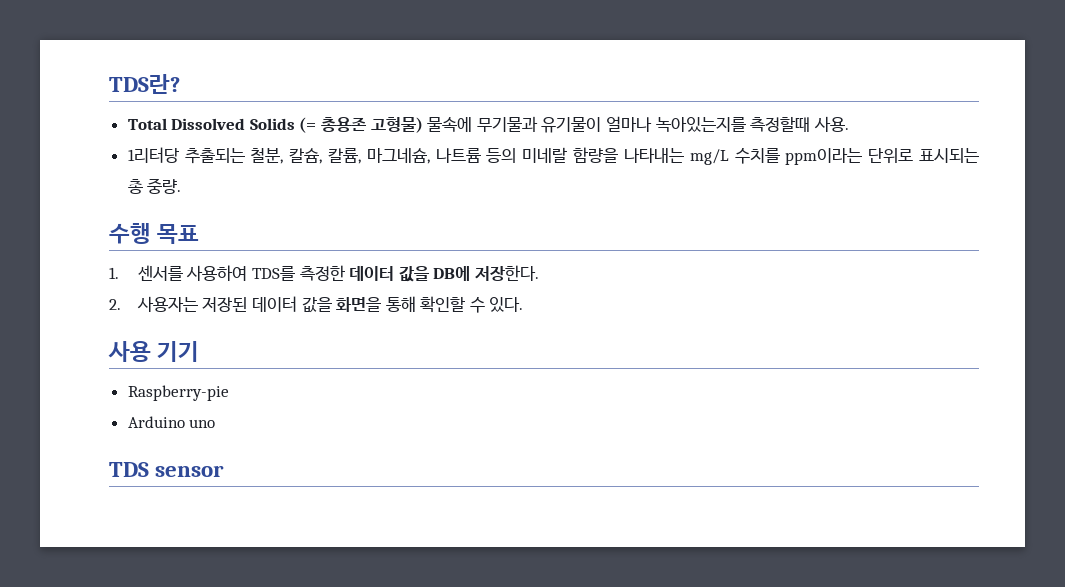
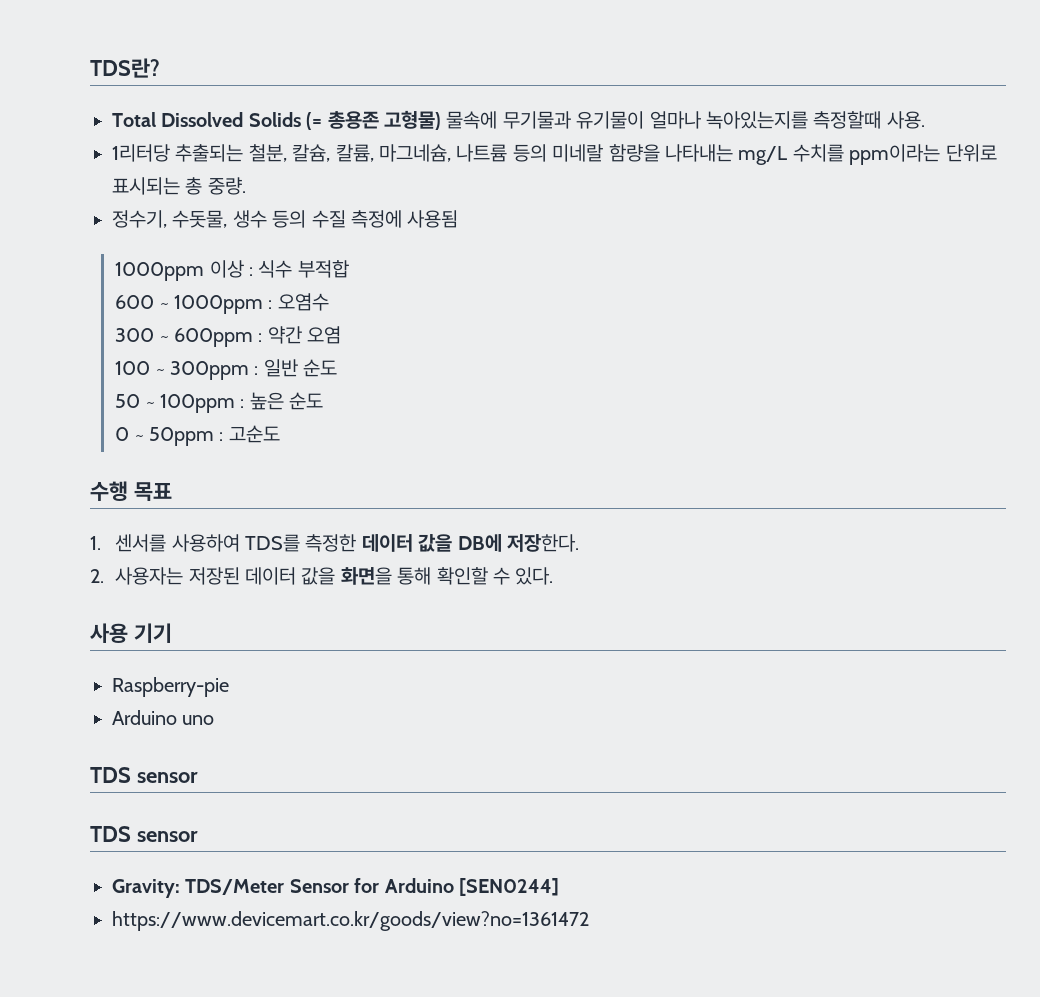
(182, 186) none -> [112,210,459,228] [115,260,349,281] [115,293,329,314] [115,326,342,347] [115,359,338,380] [115,392,324,413] [115,425,280,446] // 정수기, 수돗물, 생수 등의 수질 측정에 사용됨 // 1000ppm 이상 : 식수 부적합 // 600 ~ 1000ppm : 오염수 // 300 ~ 600ppm : 약간 오염 // 100 ~ 300ppm : 일반 순도 // 50 ~ 100ppm : 높은 순도 // 0 ~ 50ppm : 고순도
(225, 471) none -> [90,826,198,842] [112,878,559,898] [112,911,589,931] // TDS sensor // Gravity: TDS/Meter Sensor for Arduino [SEN0244] // https://www.devicemart.co.kr/goods/view?no=1361472

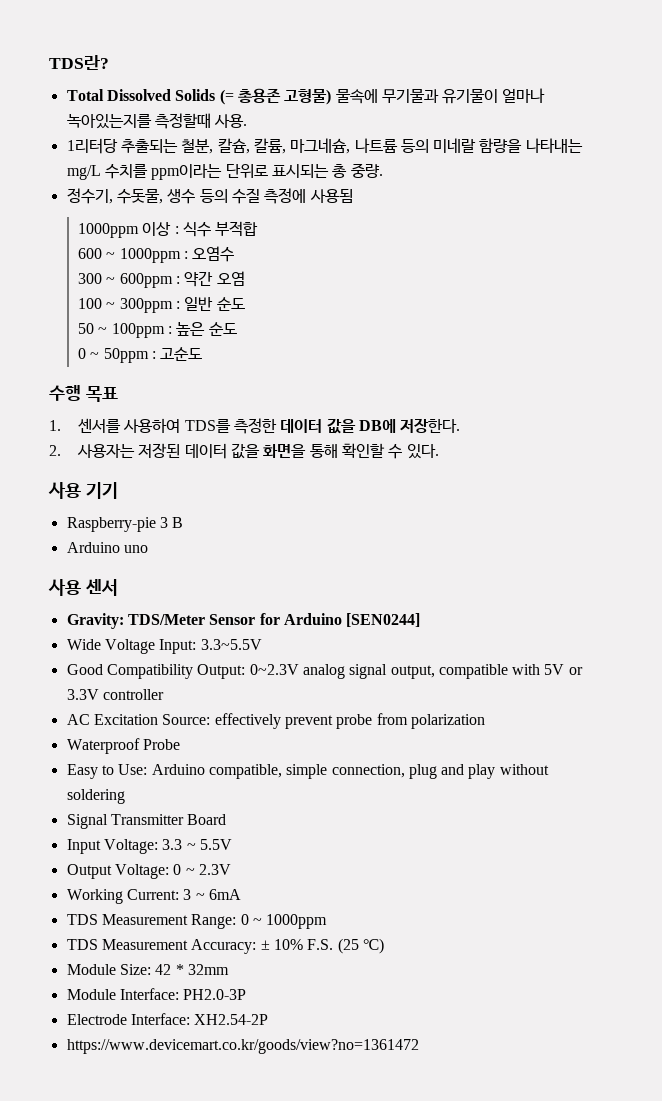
(229, 687) none -> [159,517,184,528] 3 B
[90,767,198,783] [90,826,198,842] TDS sensor // TDS sensor -> [48,579,118,596] 사용 센서
(559, 887) none -> [66,639,262,654] [66,664,583,679] [66,689,164,700] [66,713,485,729] [66,738,180,754] [66,764,549,779] [66,789,125,804] [66,814,227,829] [66,839,232,854] [66,864,231,879] [66,889,241,904] [66,914,328,929] [66,938,384,954] [66,964,229,975] [66,988,247,1000] [66,1013,269,1025] // Wide Voltage Input: 3.3~5.5V // Good Compatibility Output: 0~2.3V analog signal output, compatible with 5V or 3.3V controller // AC Excitation Source: effectively prevent probe from polarization // Waterproof Probe // Easy to Use: Arduino compatible, simple connection, plug and play without soldering // Signal Transmitter Board // Input Voltage: 3.3 ~ 5.5V // Output Voltage: 0 ~ 2.3V // Working Current: 3 ~ 6mA // TDS Measurement Range: 0 ~ 1000ppm // TDS Measurement Accuracy: ± 10% F.S. (25 ℃) // Module Size: 42 * 32mm // Module Interface: PH2.0-3P // Electrode Interface: XH2.54-2P

